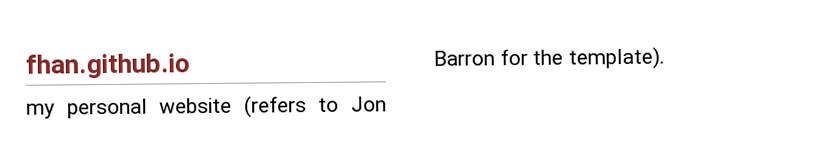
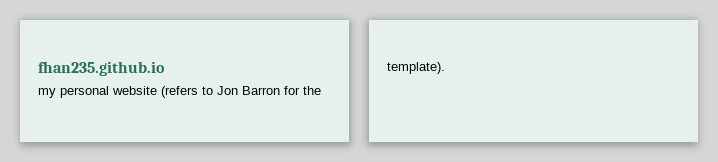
[25,53,190,79] fhan.github.io -> [38,61,165,76] fhan235.github.io

